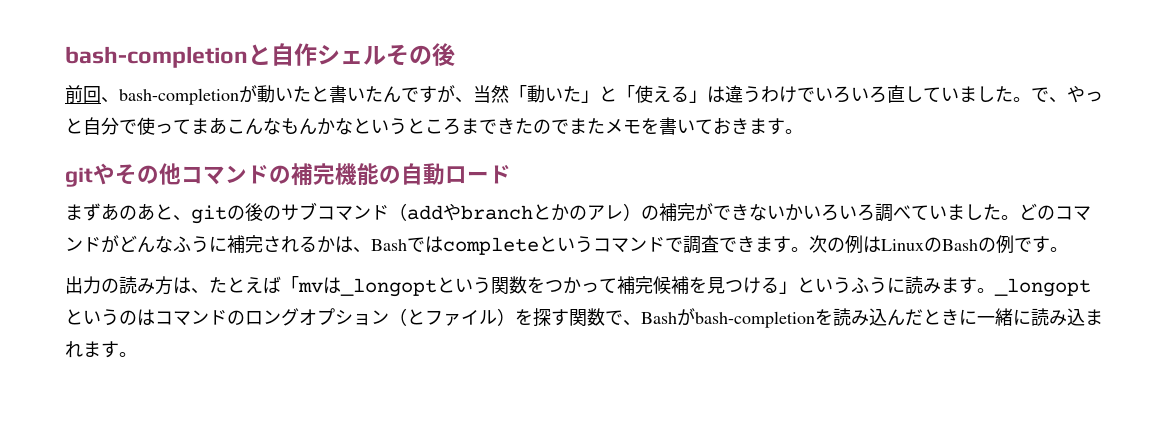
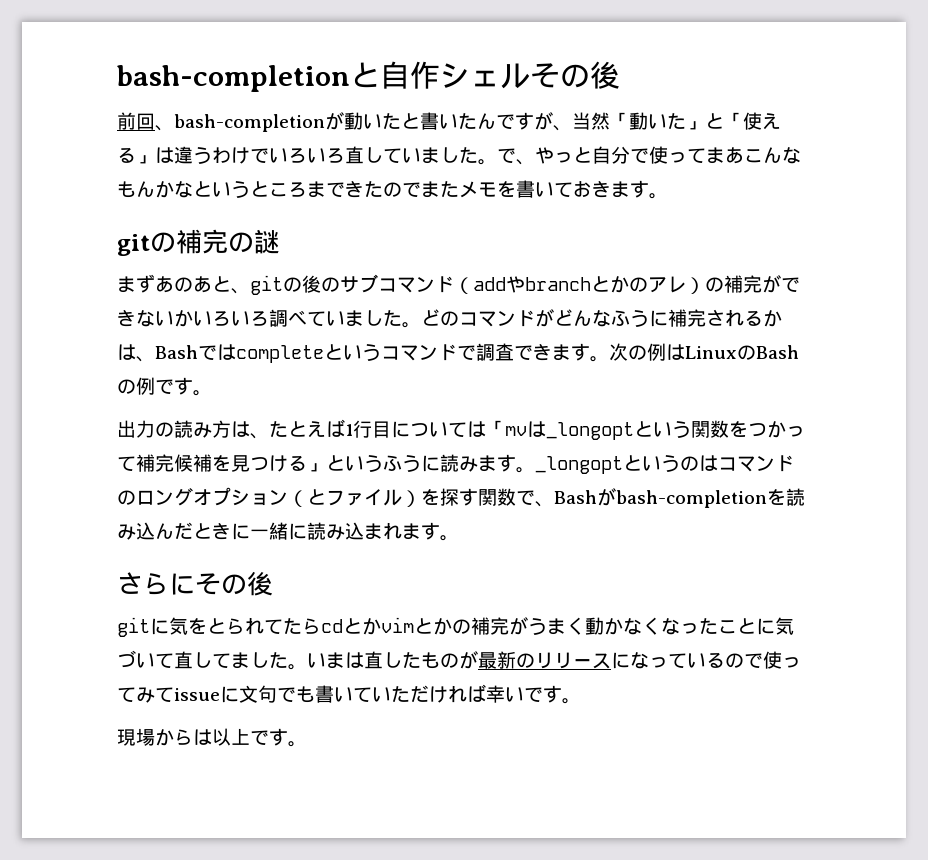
[93,163,511,186] やその他コマンドの補完機能の自動ロード -> [150,229,280,254] の補完の謎
(281, 285) none -> [345,420,486,438] 1行目については
(137, 354) none -> [117,571,273,596] [117,617,794,637] [117,650,801,670] [117,684,581,704] [117,728,307,747] // さらにその後 // gitに気をとられてたらcdとかvimとかの補完がうまく動かなくなったことに気づいて直してました。いまは直したものが最新のリリースになっているので使ってみてissueに文句でも書いていただければ幸いです。 // 現場からは以上です。

